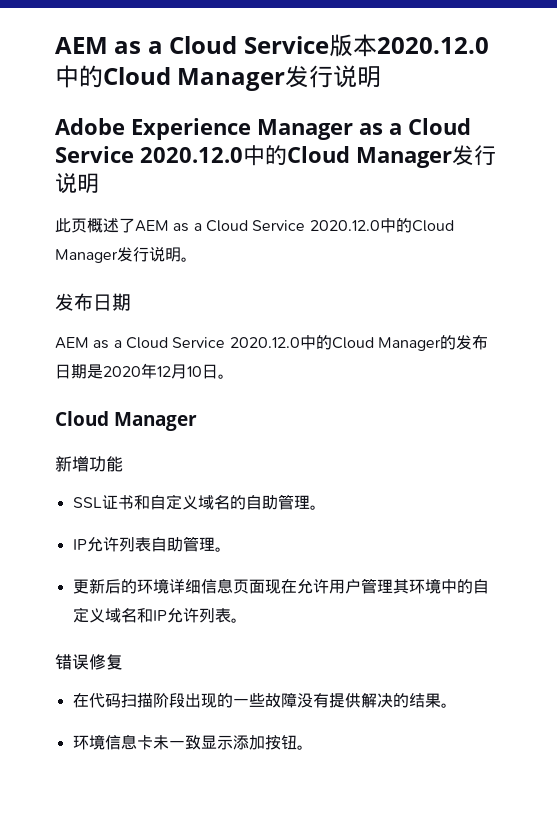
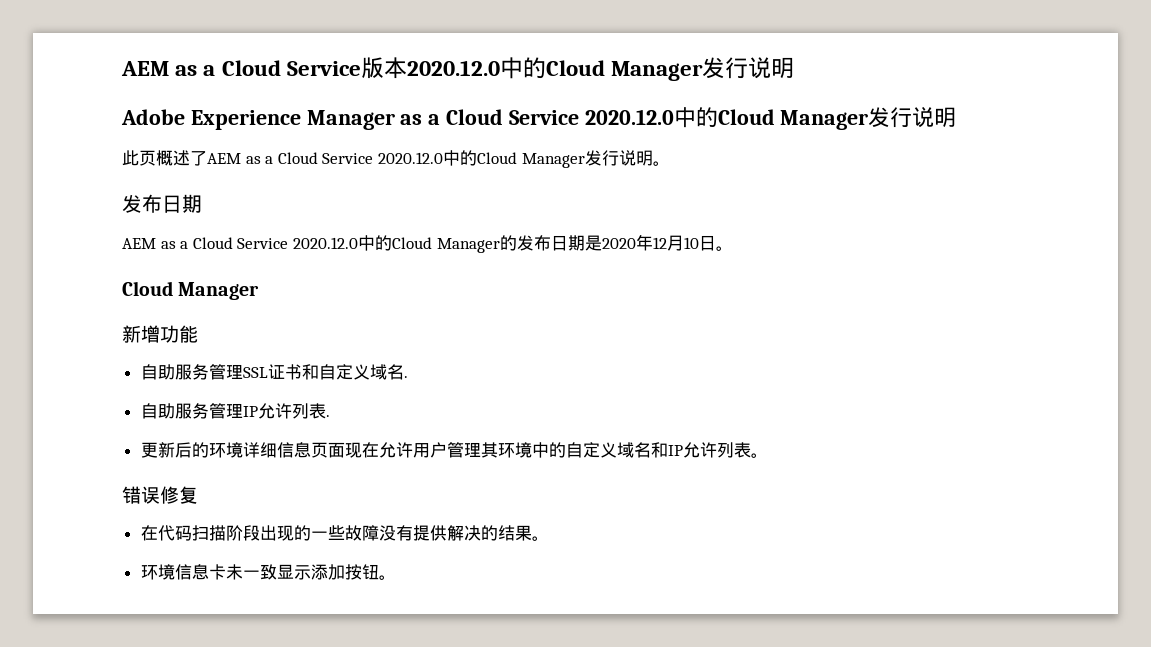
(123, 464) none -> [140,364,243,380] 自助服务管理
[229,494,326,510] [72,536,231,552] 的自助管理。 // IP允许列表自助管理。 -> [403,376,408,378] [140,403,330,419] . // 自助服务管理IP允许列表.

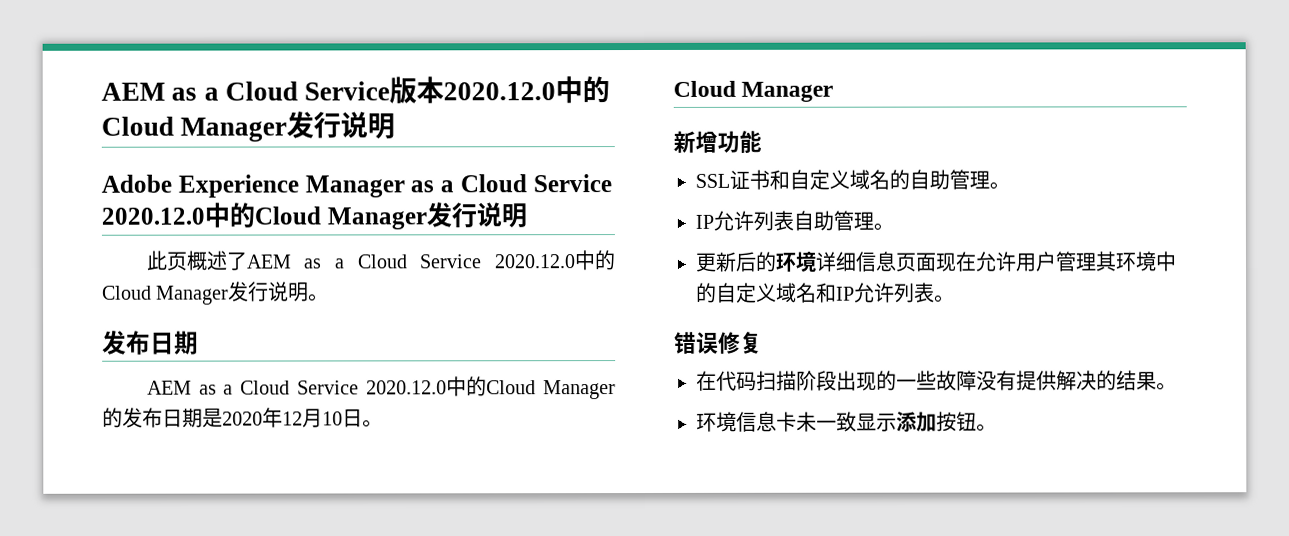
[140,364,243,380] 自助服务管理 -> (762, 141) none
[403,376,408,378] [140,403,330,419] . // 自助服务管理IP允许列表. -> [889,169,1010,190] [695,210,894,231] 的自助管理。 // IP允许列表自助管理。

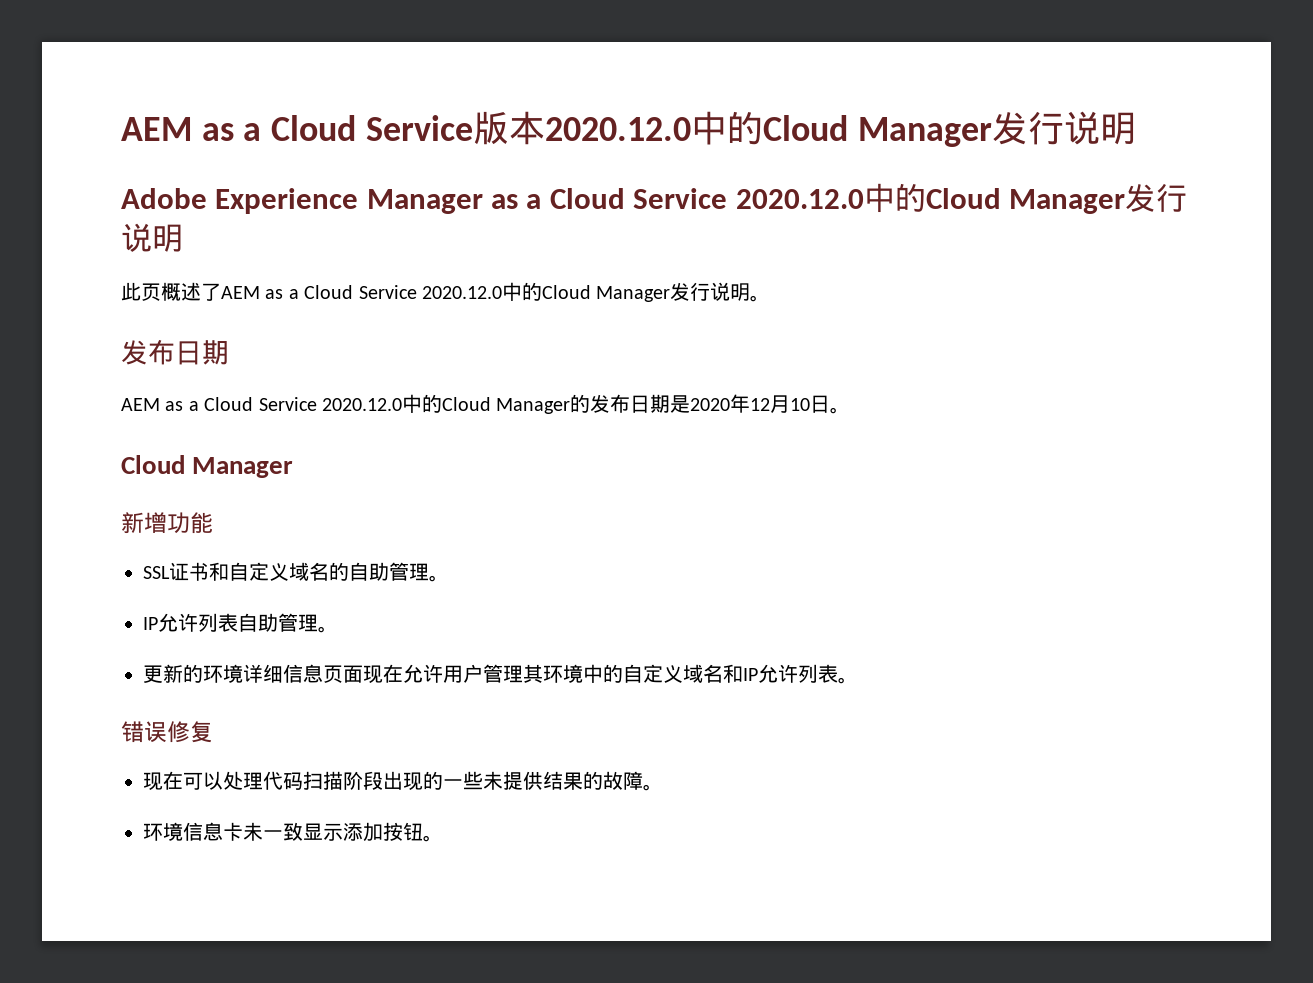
[735,251,757,272] 后 -> (183, 673) none
[696,370,717,391] 在 -> [143,771,263,791] 现在可以处理
[936,370,1157,391] 故障没有提供解决的结果 -> [483,771,643,790] 未提供结果的故障

